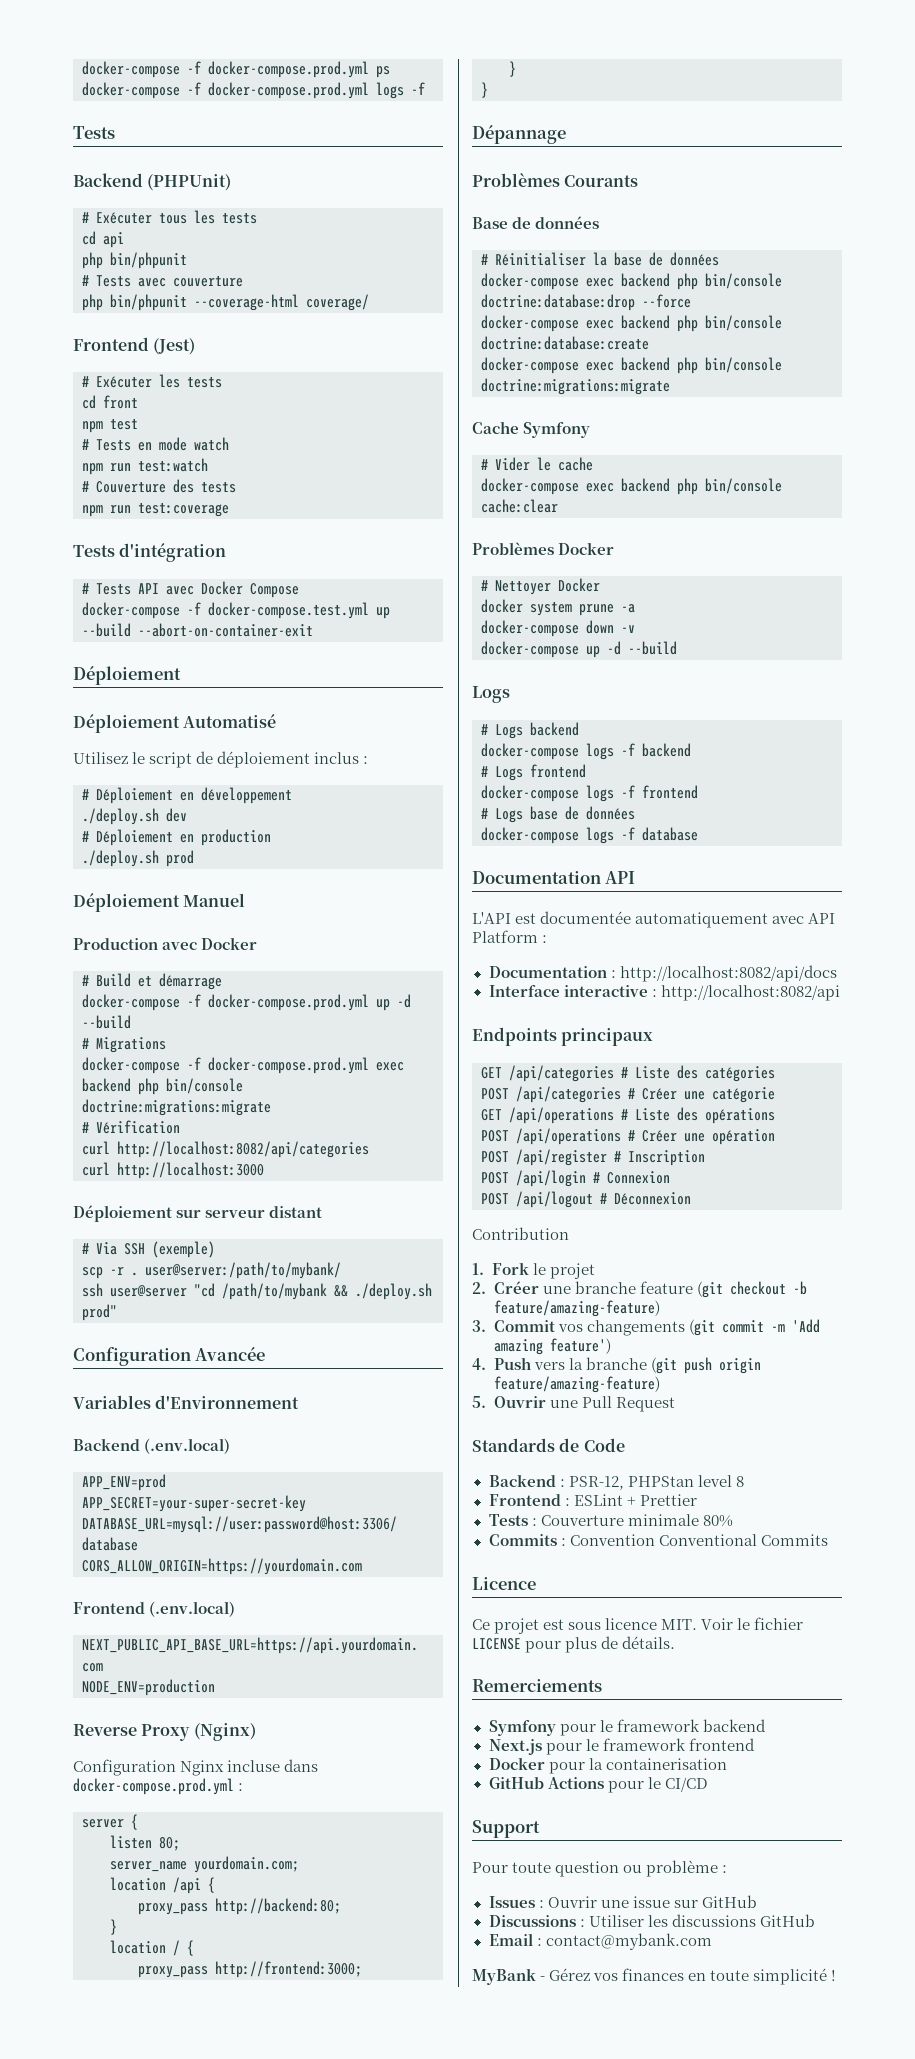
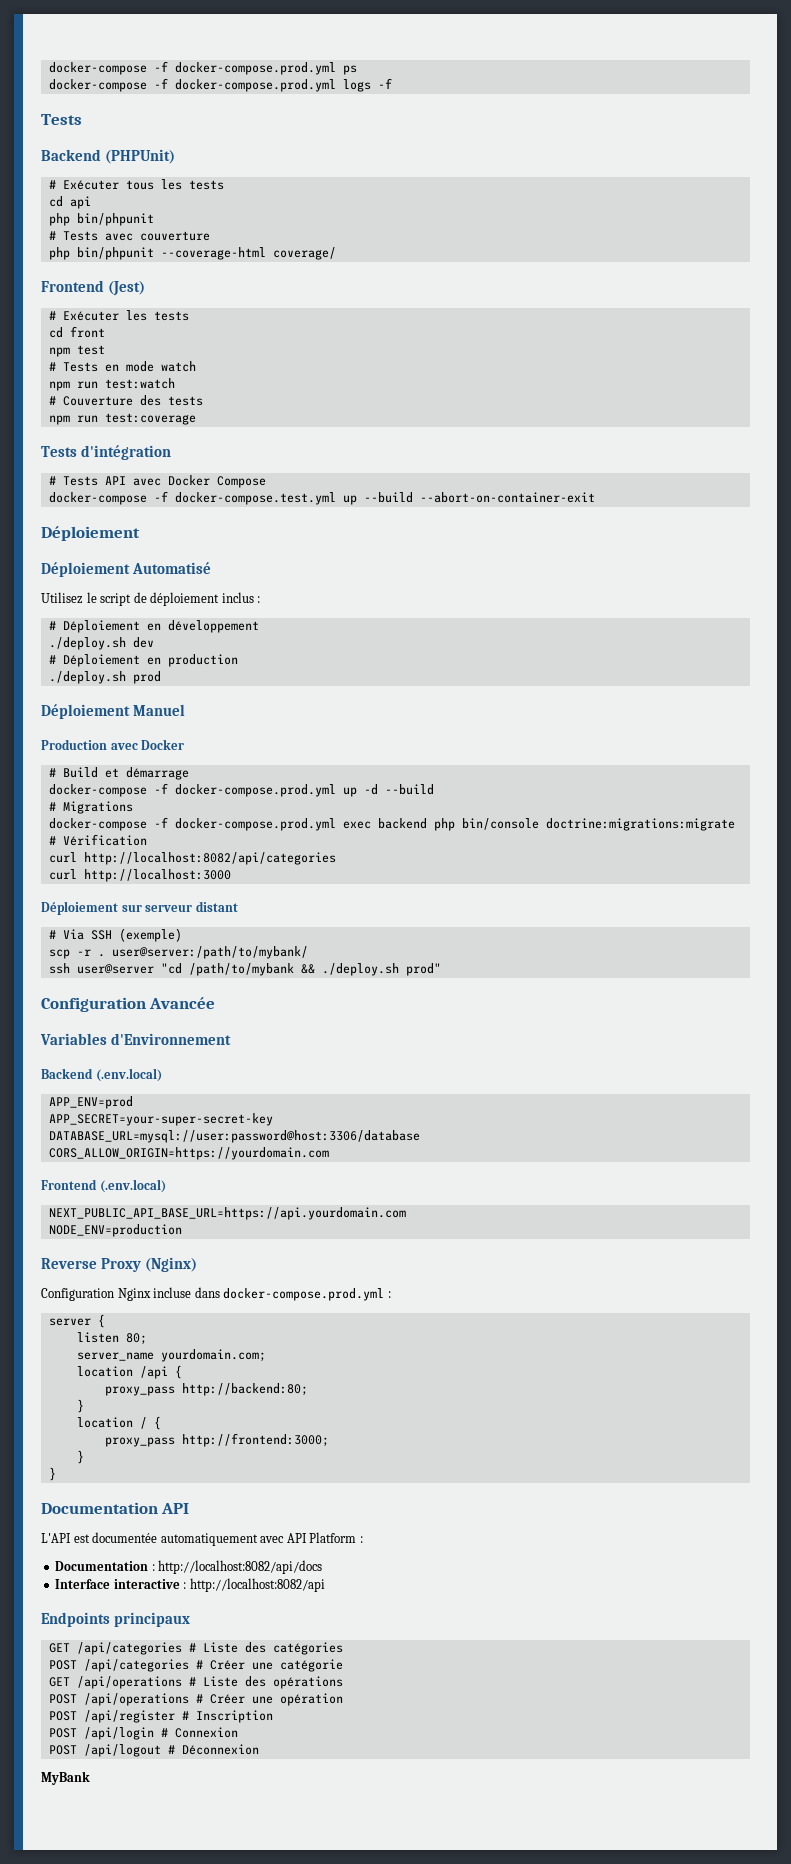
[472,125,566,144] [472,173,639,187] [472,216,600,229] [481,252,719,266] [481,273,782,290] [481,294,691,311] [481,315,782,332] [481,336,649,350] [481,357,782,374] [481,378,670,395] [472,421,591,438] [481,457,593,471] [481,478,782,495] [481,499,558,513] [472,542,615,555] [481,578,600,595] [481,599,635,616] [481,620,635,637] [481,641,677,658] [472,686,510,703] [481,722,579,739] [481,743,691,760] [481,764,586,781] [481,785,698,802] [481,806,635,823] [481,827,698,844] // Dépannage // Problèmes Courants // Base de données // # Réinitialiser la base de données // docker-compose exec backend php bin/console doctrine:database:drop --force // docker-compose exec backend php bin/console doctrine:database:create // docker-compose exec backend php bin/console doctrine:migrations:migrate // Cache Symfony // # Vider le cache // docker-compose exec backend php bin/console cache:clear // Problèmes Docker // # Nettoyer Docker // docker system prune -a // docker-compose down -v // docker-compose up -d --build // Logs // # Logs backend // docker-compose logs -f backend // # Logs frontend // docker-compose logs -f frontend // # Logs base de données // docker-compose logs -f database -> (56, 1474) none
[472,1227,569,1240] [472,1262,595,1279] [472,1281,807,1298] [493,1300,660,1317] [472,1319,820,1336] [493,1338,611,1355] [472,1357,761,1374] [493,1376,660,1393] [472,1396,675,1412] [472,1438,625,1452] [488,1474,744,1490] [488,1494,697,1506] [488,1514,733,1527] [488,1534,828,1546] [472,1577,536,1590] [472,1617,804,1634] [472,1636,676,1653] [472,1679,602,1692] [488,1719,766,1736] [488,1738,755,1755] [488,1757,727,1774] [488,1777,708,1793] [472,1820,540,1838] [472,1860,728,1877] [488,1895,757,1908] [488,1914,815,1927] [488,1933,712,1950] [472,1968,837,1985] Contribution // 1. Fork le projet // 2. Créer une branche feature (git checkout -b feature/amazing-feature) // 3. Commit vos changements (git commit -m 'Add amazing feature') // 4. Push vers la branche (git push origin feature/amazing-feature) // 5. Ouvrir une Pull Request // Standards de Code // Backend : PSR-12, PHPStan level 8 // Frontend : ESLint + Prettier // Tests : Couverture minimale 80% // Commits : Convention Conventional Commits // Licence // Ce projet est sous licence MIT. Voir le fichier LICENSE pour plus de détails. // Remerciements // Symfony pour le framework backend // Next.js pour le framework frontend // Docker pour la containerisation // GitHub Actions pour le CI/CD // Support // Pour toute question ou problème : // Issues : Ouvrir une issue sur GitHub // Discussions : Utiliser les discussions GitHub // Email : contact@mybank.com // MyBank - Gérez vos finances en toute simplicité ! -> [41,1771,90,1785] MyBank

